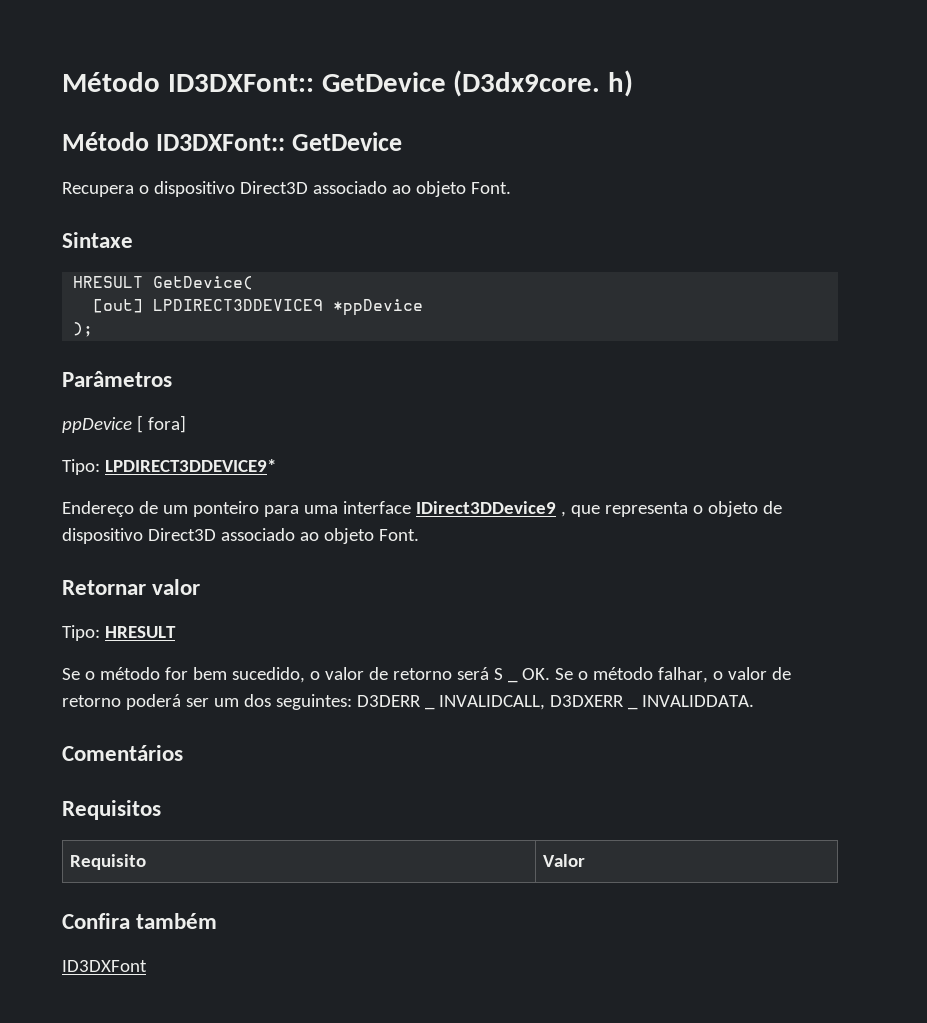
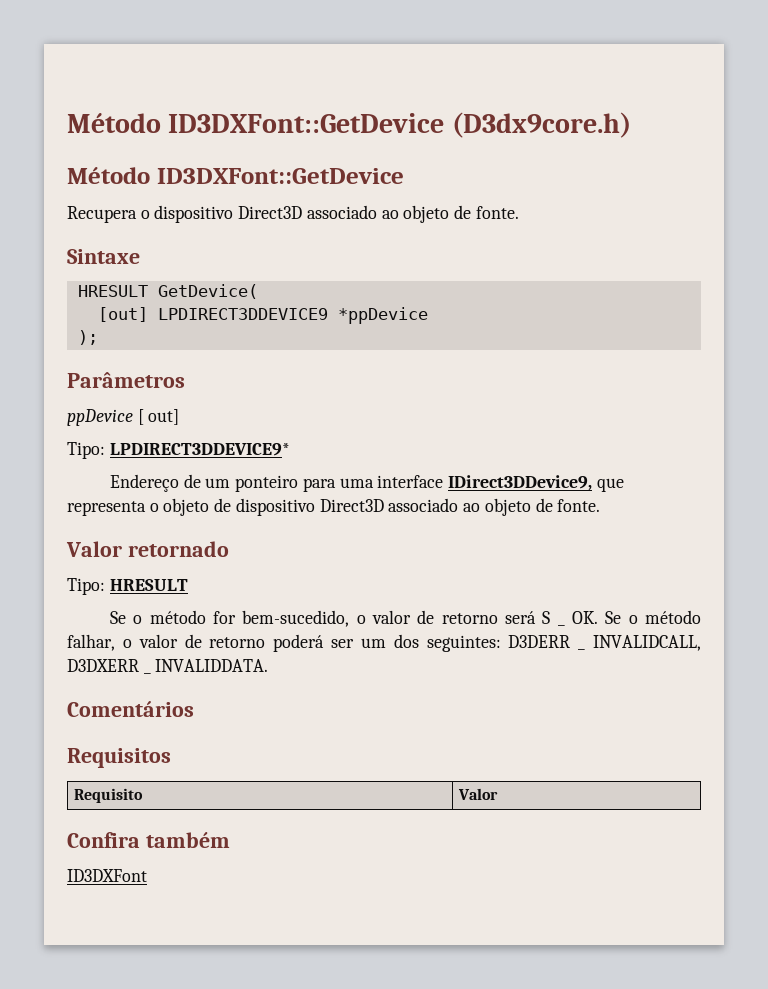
[62,70,634,97] [62,132,403,151] Método ID3DXFont:: GetDevice (D3dx9core. h) // Método ID3DXFont:: GetDevice -> [67,112,631,138] [67,167,404,184] Método ID3DXFont::GetDevice (D3dx9core.h) // Método ID3DXFont::GetDevice
[470,182,511,194] Font. -> [454,205,519,219] de fonte.
[147,415,186,433] fora] -> [148,409,180,425] out]
[415,501,566,517] IDirect3DDevice9 , -> [448,475,593,491] IDirect3DDevice9,
[378,529,419,541] [62,579,201,595] Font. // Retornar valor -> [535,498,601,512] [66,541,229,557] de fonte. // Valor retornado
[192,667,305,683] bem sucedido, -> [242,610,350,627] bem-sucedido,

